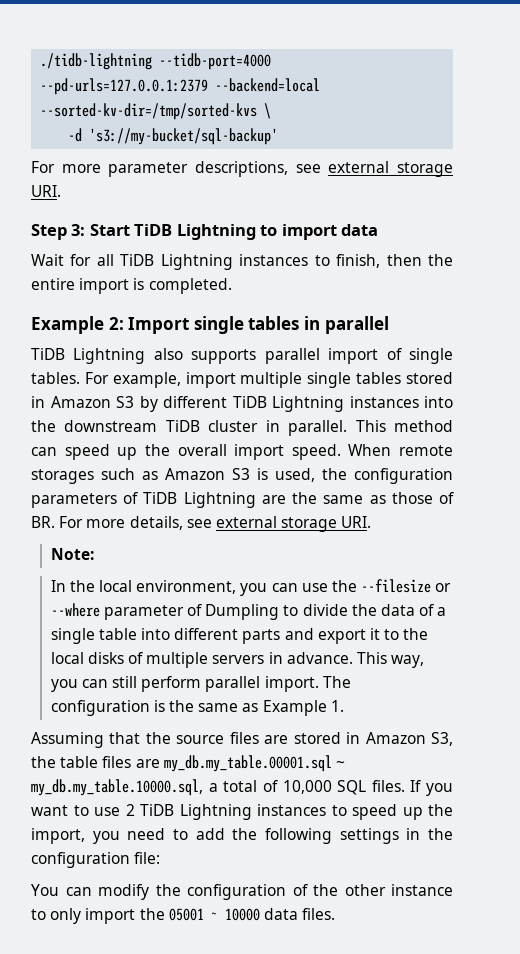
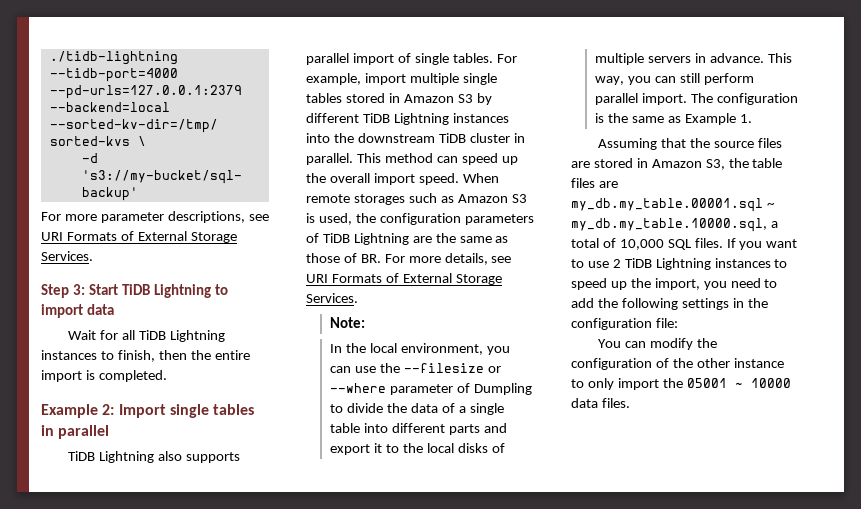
[328,161,454,177] [31,185,61,197] external storage URI. -> [41,231,237,243] [41,251,93,261] URI Formats of External Storage Services.
[215,516,372,532] external storage URI. -> [306,273,502,285] [306,293,358,303] URI Formats of External Storage Services.

